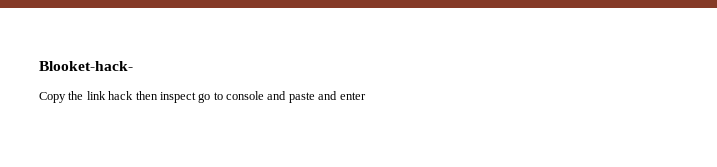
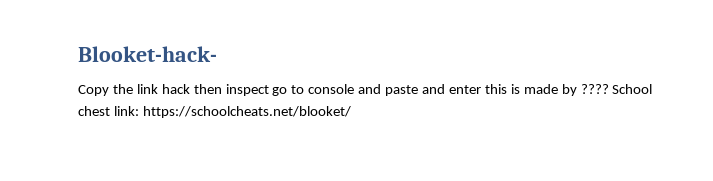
(366, 96) none -> [484,84,653,96] [78,106,351,118] this is made by ???? School chest link: https://schoolcheats.net/blooket/

